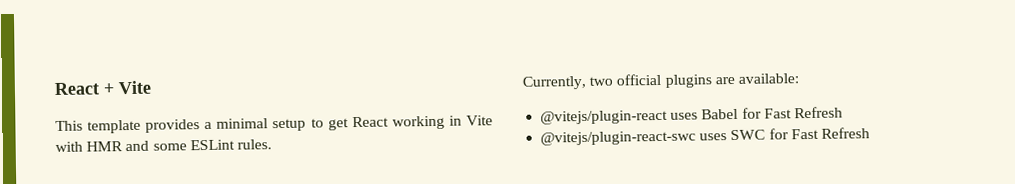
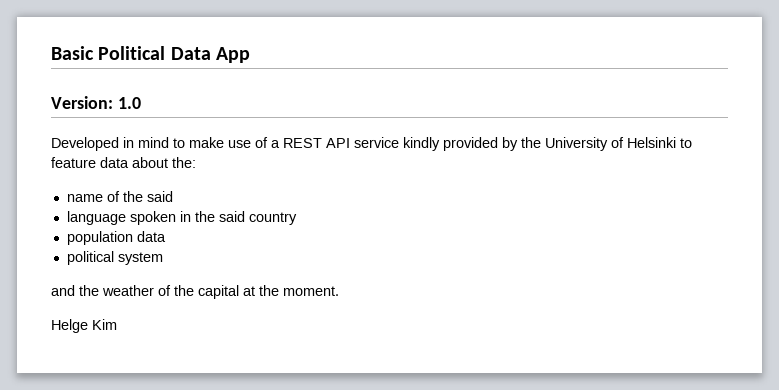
[54,80,151,96] [55,115,493,134] [55,139,272,152] [522,73,799,90] [540,106,843,125] [540,127,870,146] React + Vite // This template provides a minimal setup to get React working in Vite with HMR and some ESLint rules. // Currently, two official plugins are available: // @vitejs/plugin-react uses Babel for Fast Refresh // @vitejs/plugin-react-swc uses SWC for Fast Refresh -> [51,46,250,63] [51,96,141,109] [51,137,692,151] [51,157,196,168] [66,191,173,202] [66,211,297,225] [66,231,166,245] [66,251,163,265] [51,285,339,299] [51,319,117,333] Basic Political Data App // Version: 1.0 // Developed in mind to make use of a REST API service kindly provided by the University of Helsinki to feature data about the: // name of the said // language spoken in the said country // population data // political system // and the weather of the capital at the moment. // Helge Kim

